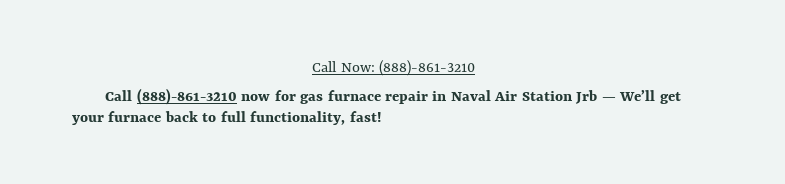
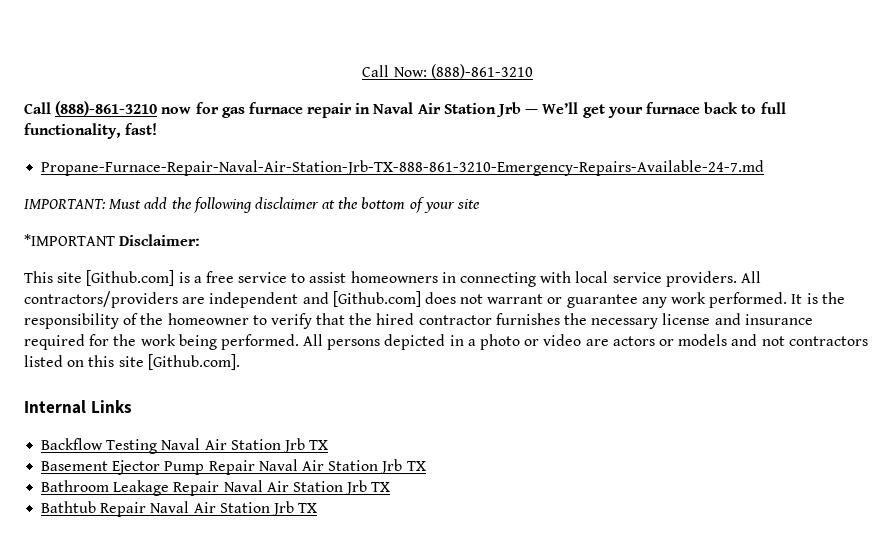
(382, 116) none -> [41,160,765,176] [24,197,481,213] [24,234,201,246] [24,270,761,287] [24,291,845,308] [24,313,813,329] [24,334,868,350] [24,354,240,370] [24,400,132,414] [41,438,329,454] [41,459,426,475] [41,480,391,496] [41,501,318,517] // Propane-Furnace-Repair-Naval-Air-Station-Jrb-TX-888-861-3210-Emergency-Repairs-Available-24-7.md // IMPORTANT: Must add the following disclaimer at the bottom of your site // *IMPORTANT Disclaimer: // This site [Github.com] is a free service to assist homeowners in connecting with local service providers. All contractors/providers are independent and [Github.com] does not warrant or guarantee any work performed. It is the responsibility of the homeowner to verify that the hired contractor furnishes the necessary license and insurance required for the work being performed. All persons depicted in a photo or video are actors or models and not contractors listed on this site [Github.com]. // Internal Links // Backflow Testing Naval Air Station Jrb TX // Basement Ejector Pump Repair Naval Air Station Jrb TX // Bathroom Leakage Repair Naval Air Station Jrb TX // Bathtub Repair Naval Air Station Jrb TX

